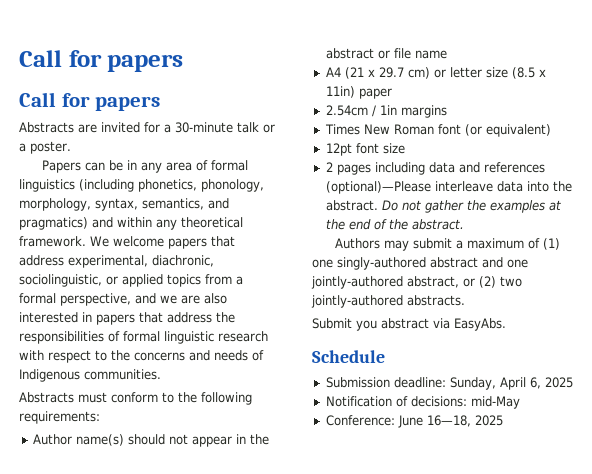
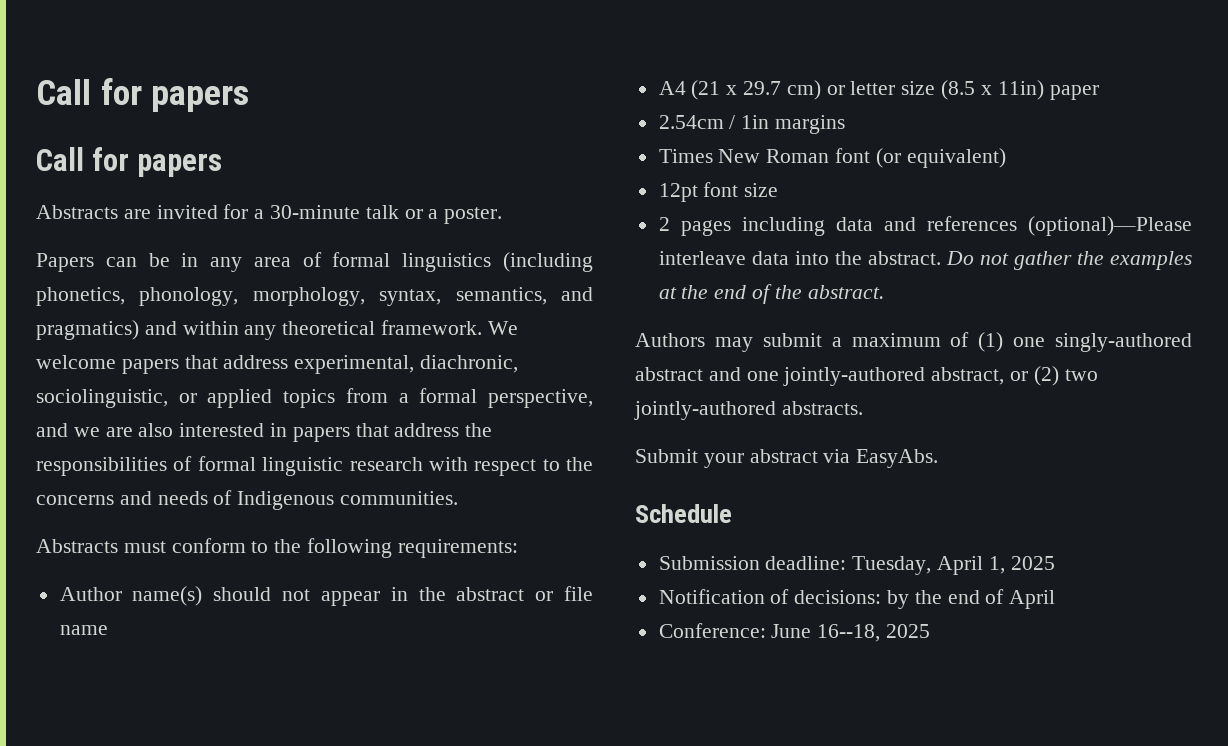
[356,320,377,331] you -> [703,453,744,468] your
[449,377,541,390] Sunday, April 6, -> [852,556,1005,575] Tuesday, April 1,
[470,396,520,409] mid-May -> [887,589,1056,609] by the end of April
[426,415,471,427] 16—18, -> [817,624,881,642] 16--18,

